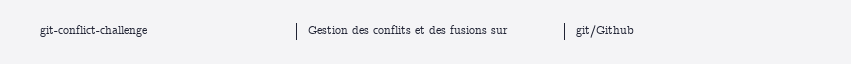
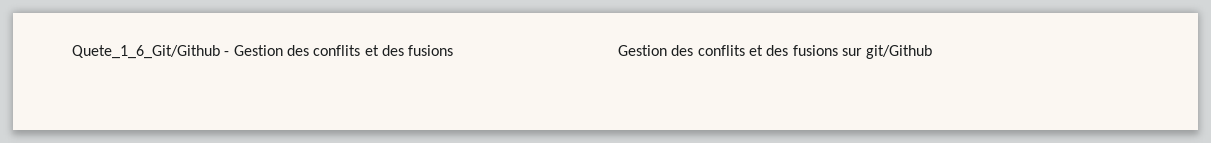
[40,25,147,37] git-conflict-challenge -> [72,45,454,59] Quete_1_6_Git/Github - Gestion des conflits et des fusions

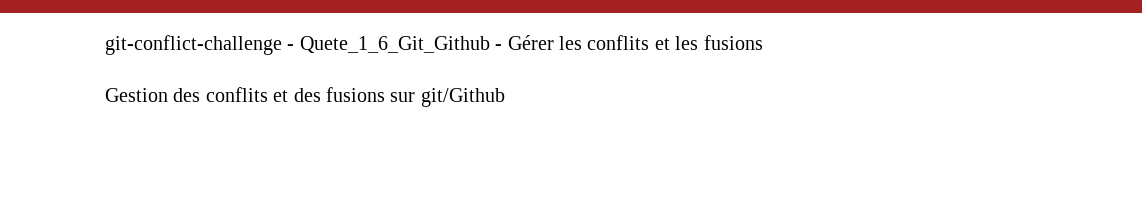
[72,45,404,59] Quete_1_6_Git/Github - Gestion des conflits et des -> [105,35,699,55] git-conflict-challenge - Quete_1_6_Git_Github - Gérer les conflits et les

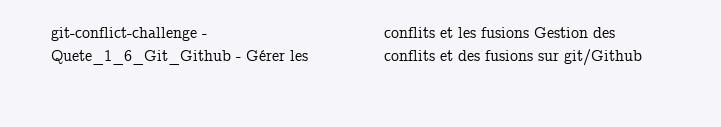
(763, 42) // -> (529, 32) none

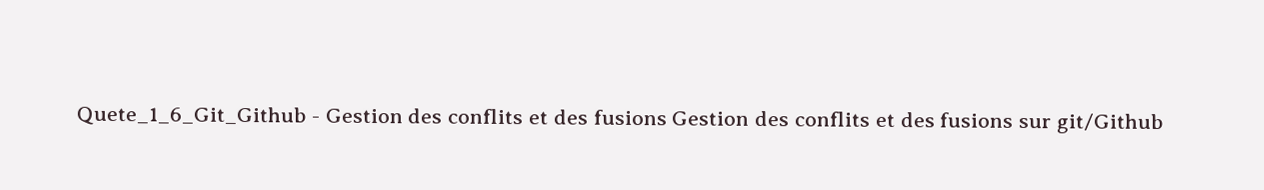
[51,27,207,41] [51,50,308,65] [384,27,476,38] git-conflict-challenge - Quete_1_6_Git_Github - Gérer les conflits et les -> [76,105,588,127] Quete_1_6_Git_Github - Gestion des conflits et des

